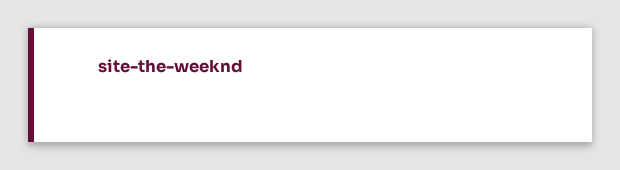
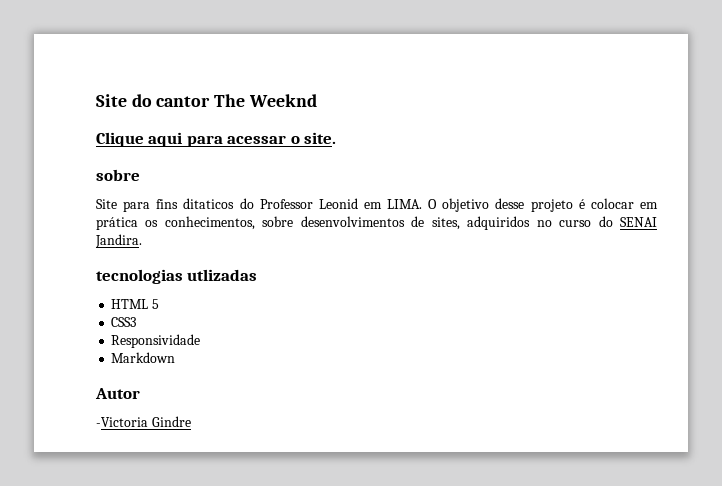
[98,59,243,73] site-the-weeknd -> [96,94,317,107] [96,132,337,147] [96,169,140,181] [96,198,658,212] [96,216,657,230] [95,234,142,248] [96,269,258,284] [111,299,160,309] [111,317,137,327] [111,334,201,348] [111,352,176,363] [95,388,140,399] [96,416,191,427] Site do cantor The Weeknd // Clique aqui para acessar o site. // sobre // Site para fins ditaticos do Professor Leonid em LIMA. O objetivo desse projeto é colocar em prática os conhecimentos, sobre desenvolvimentos de sites, adquiridos no curso do SENAI Jandira. // tecnologias utlizadas // HTML 5 // CSS3 // Responsividade // Markdown // Autor // -Victoria Gindre

